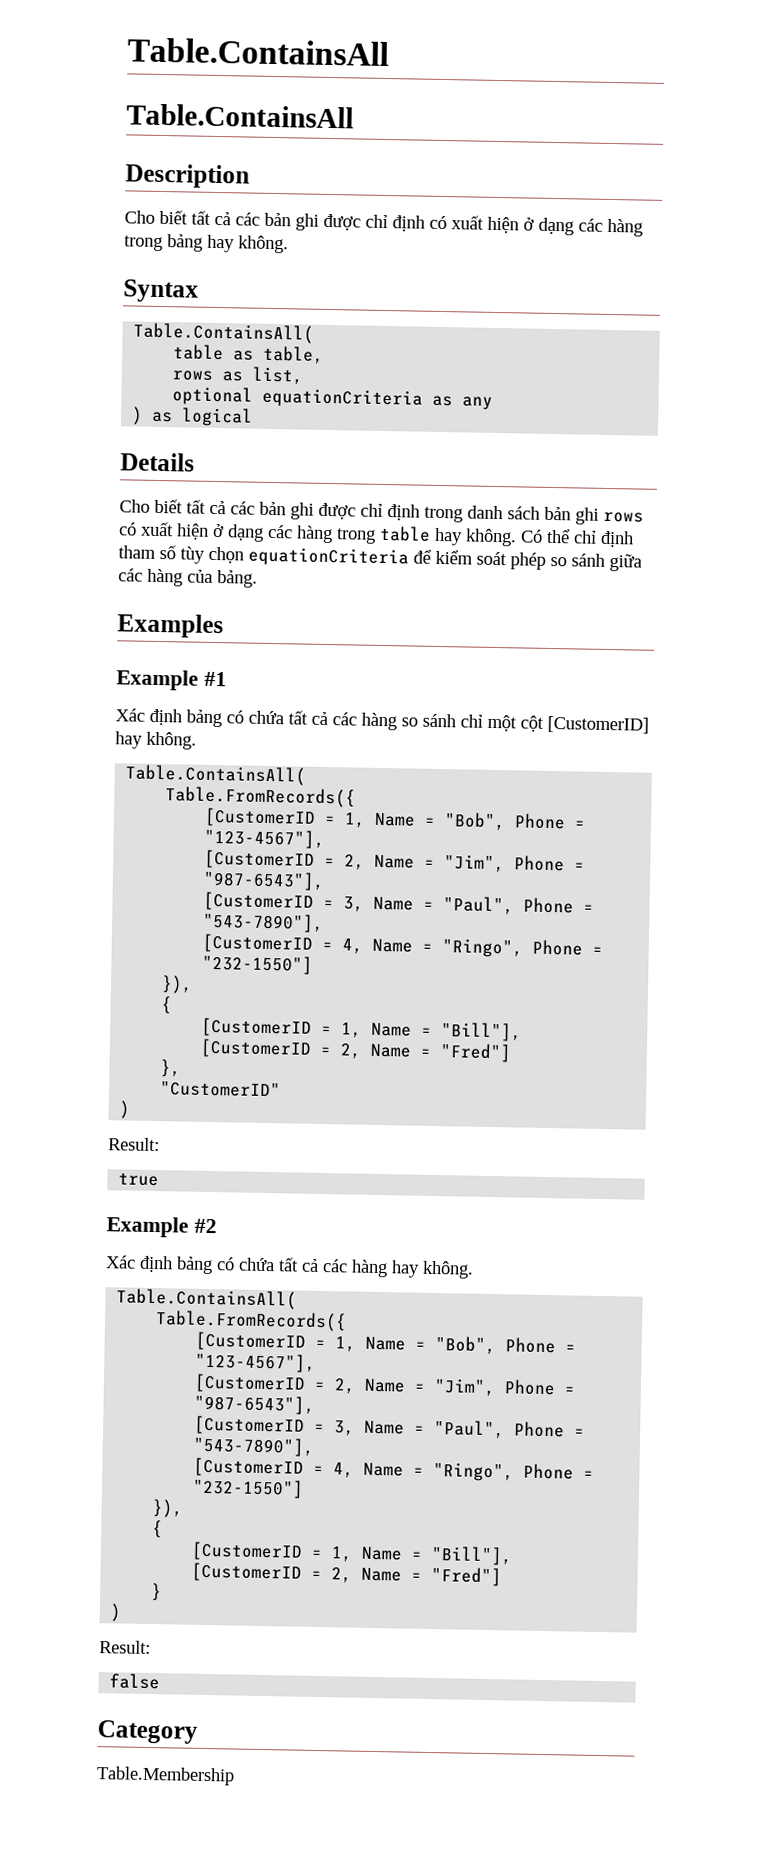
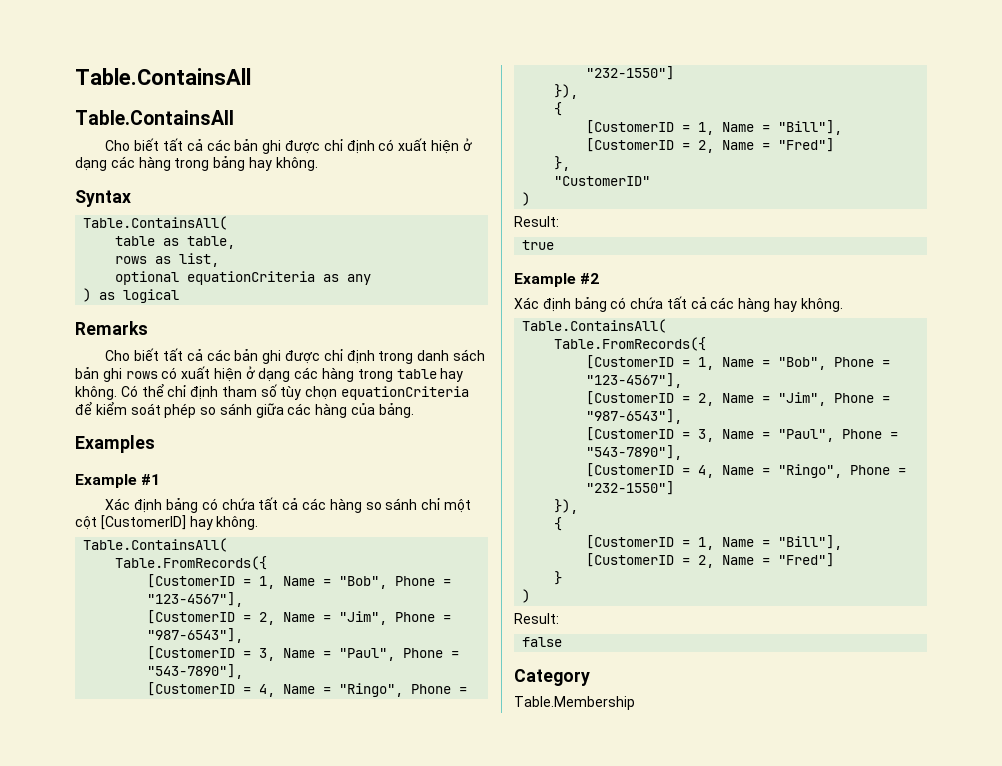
[125,163,250,189] // Description -> (234, 117) none
[120,452,195,472] Details -> [75,321,148,335] Remarks

